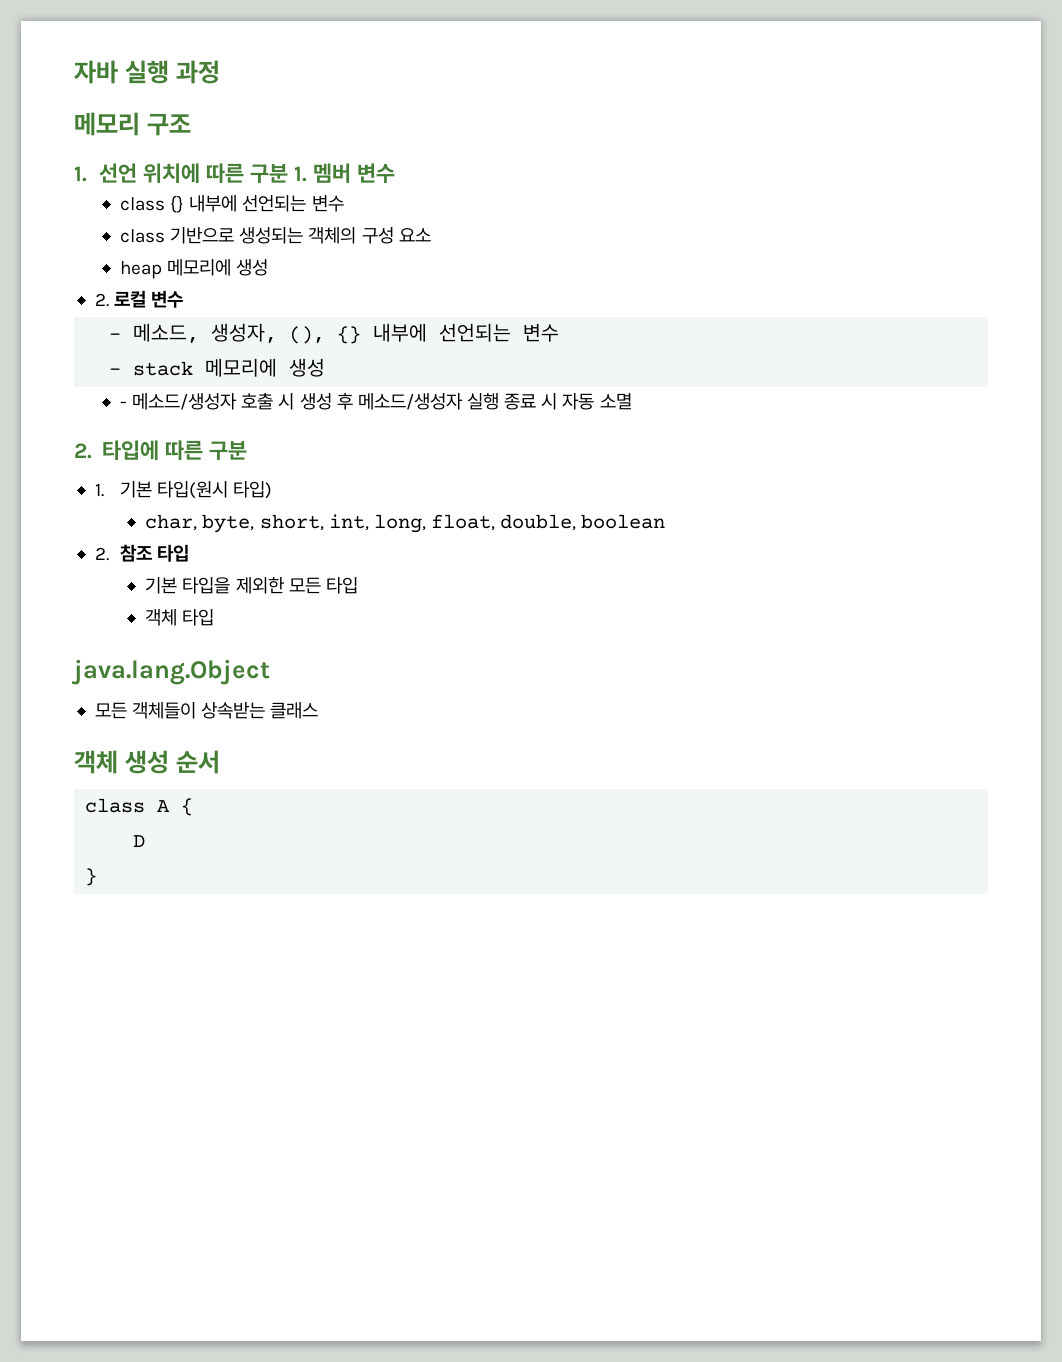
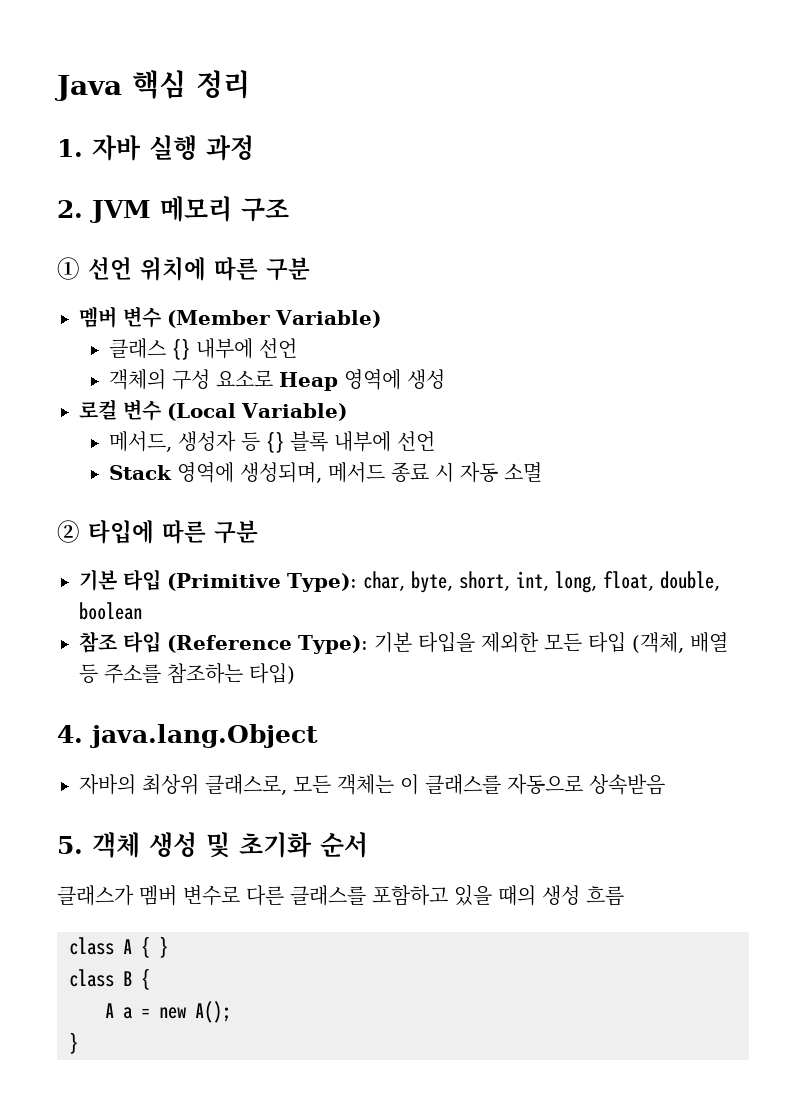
(74, 72) none -> [54,70,250,101] [57,139,83,157] Java 핵심 정리 // 1.
(220, 72) none -> [57,200,151,223] 2. JVM
[74,166,87,182] 1. -> [57,257,80,280] ①
[294,166,308,182] 1. -> (310, 269) //
[120,195,344,213] [120,227,431,244] [120,259,269,279] [94,293,109,307] // class {} 내부에 선언되는 변수 // class 기반으로 생성되는 객체의 구성 요소 // heap 메모리에 생성 // 2. -> [167,310,381,328] [109,338,298,360] [109,369,446,391] (Member Variable) // 클래스 {} 내부에 선언 // 객체의 구성 요소로 Heap 영역에 생성 //
[109,323,560,344] [109,358,326,377] [120,392,499,410] // - 메소드, 생성자, (), {} 내부에 선언되는 변수 // - stack 메모리에 생성 // - 메소드/생성자 호출 시 생성 후 메소드/생성자 실행 -> [167,403,347,421] [109,431,436,453] [109,462,386,483] (Local Variable) // 메서드, 생성자 등 {} 블록 내부에 선언 // Stack 영역에 생성되며, 메서드
[74,443,92,459] 2. -> [57,520,80,543] ②
[94,481,273,499] 1. 기본 타입(원시 타입) // -> [79,569,357,592] 기본 타입 (Primitive Type):
[94,547,109,561] 2. -> (142, 611) none
(190, 553) // -> [167,635,368,654] (Reference Type):
[145,609,215,626] [72,659,270,685] [94,702,319,719] [74,750,220,774] [85,798,194,816] [133,835,146,847] // 객체 타입 // java.lang.Object // 모든 객체들이 상속받는 클래스 // 객체 생성 순서 // class A { // D -> [631,632,728,653] [79,663,295,684] [57,724,318,748] [79,774,665,795] [57,832,368,858] [57,885,624,906] [69,936,168,958] [69,968,150,990] [105,1001,231,1023] (객체, 배열 등 주소를 참조하는 타입) // 4. java.lang.Object // 자바의 최상위 클래스로, 모든 객체는 이 클래스를 자동으로 상속받음 // 5. 객체 생성 및 초기화 순서 // 클래스가 멤버 변수로 다른 클래스를 포함하고 있을 때의 생성 흐름 // class A { } // class B { // A a = new A();

